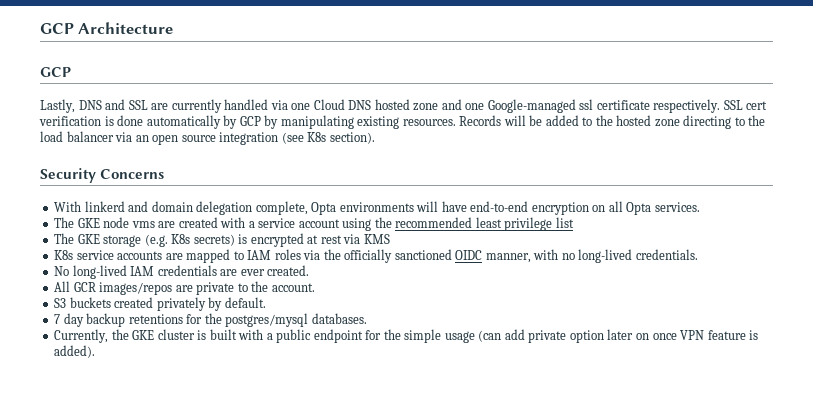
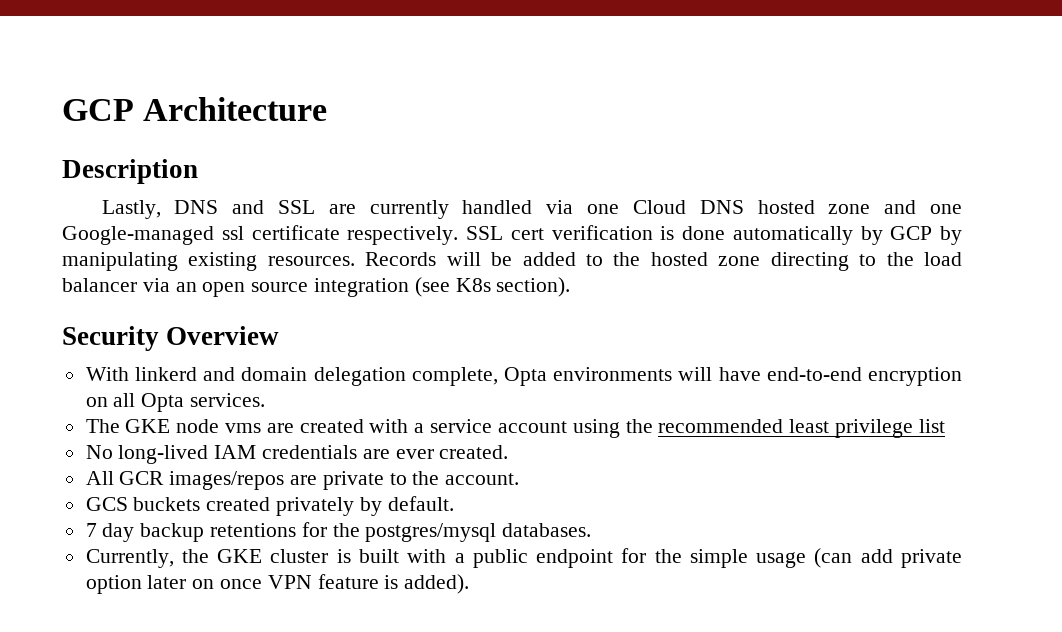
[40,67,71,77] GCP -> [62,159,198,184] Description
[100,169,165,179] Concerns -> [166,326,280,345] Overview
[54,233,390,247] [54,249,698,263] // The GKE storage (e.g. K8s secrets) is encrypted at rest via KMS // K8s service accounts are mapped to IAM roles via the officially sanctioned OIDC manner, with no long-lived credentials. -> (945, 426) none
[54,298,67,308] S3 -> [85,497,128,511] GCS

